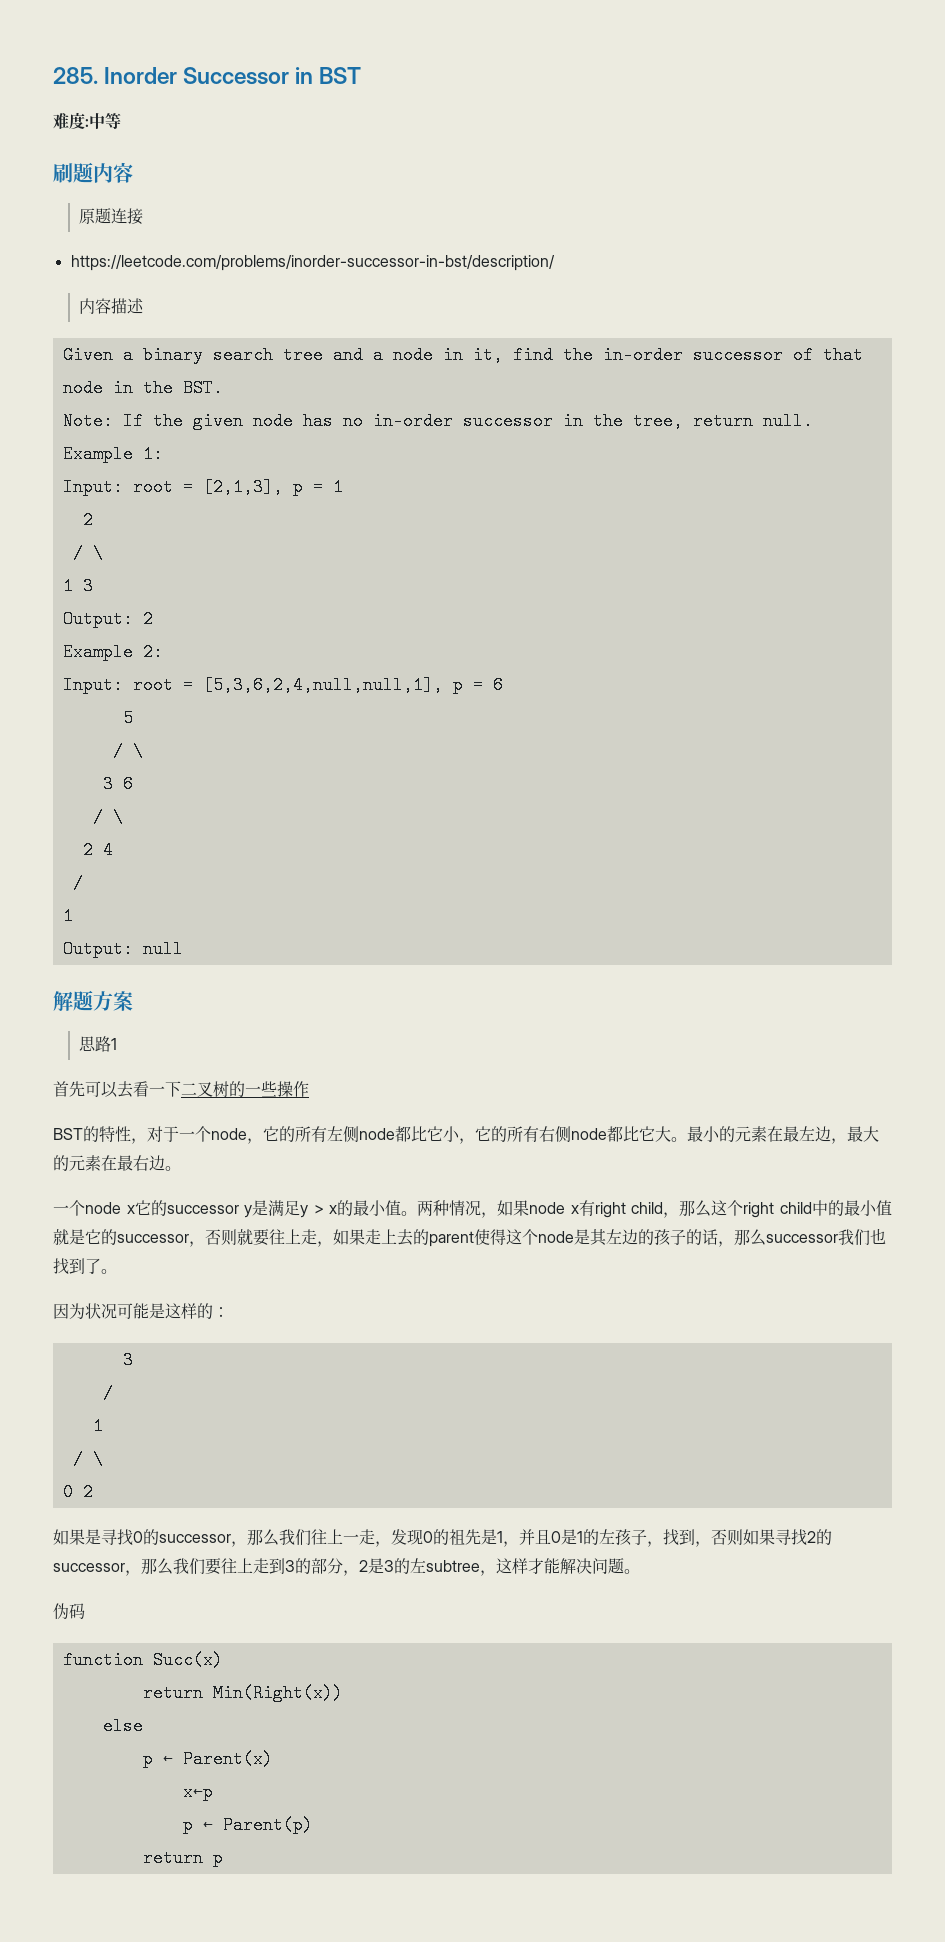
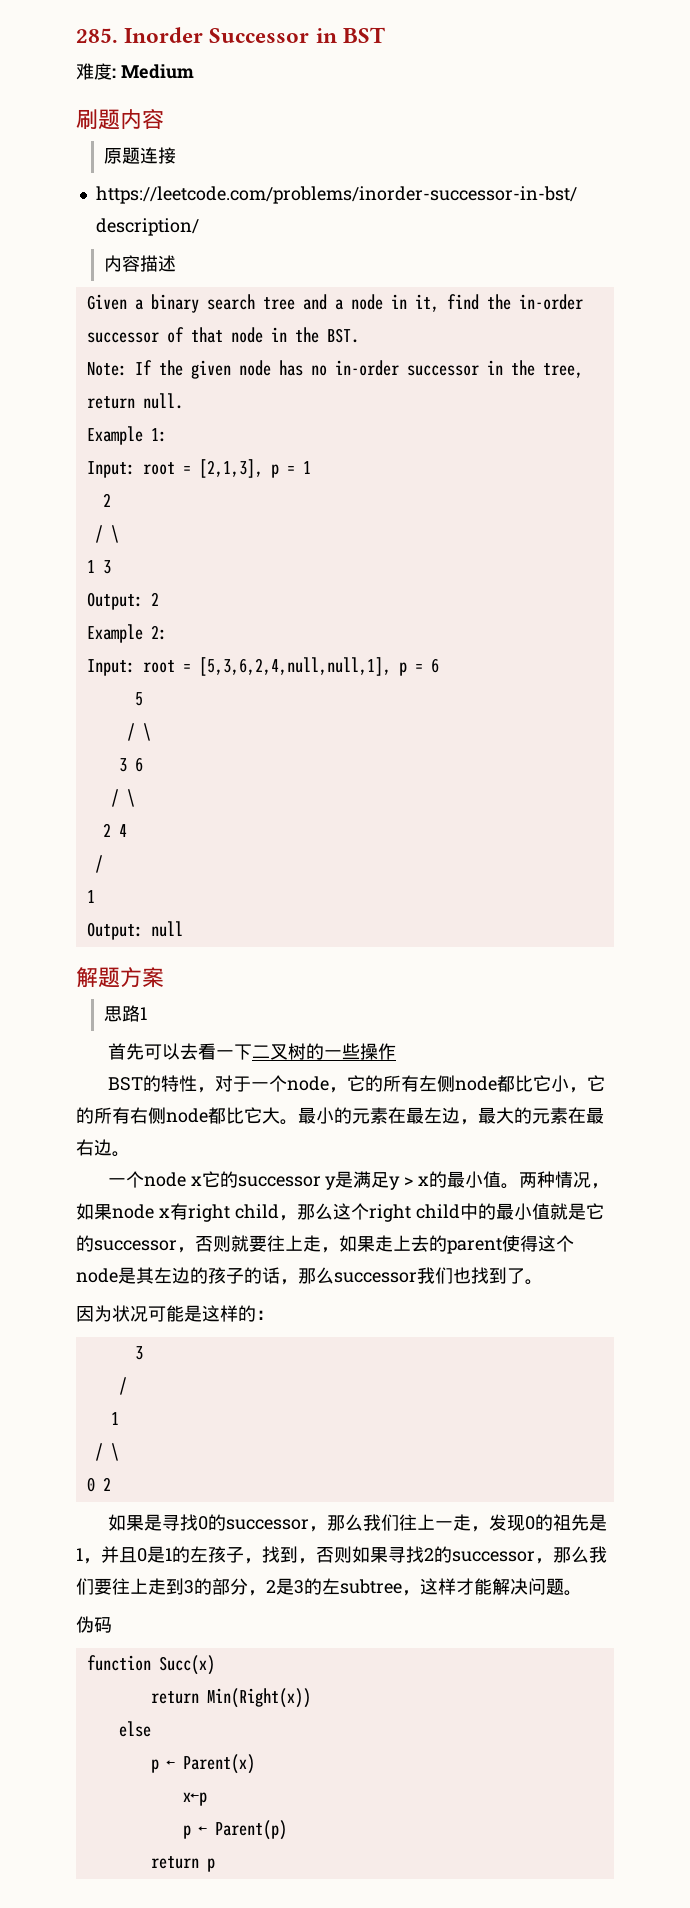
[89,112,121,129] 中等 -> [120,64,194,79] Medium

